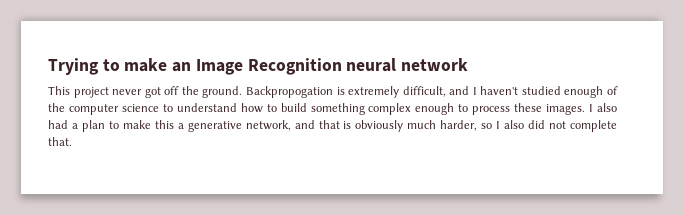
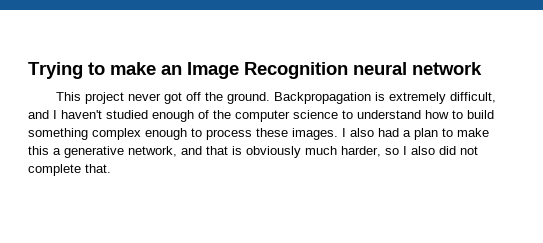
[245,86,333,98] Backpropogation -> [274,92,372,104] Backpropagation

